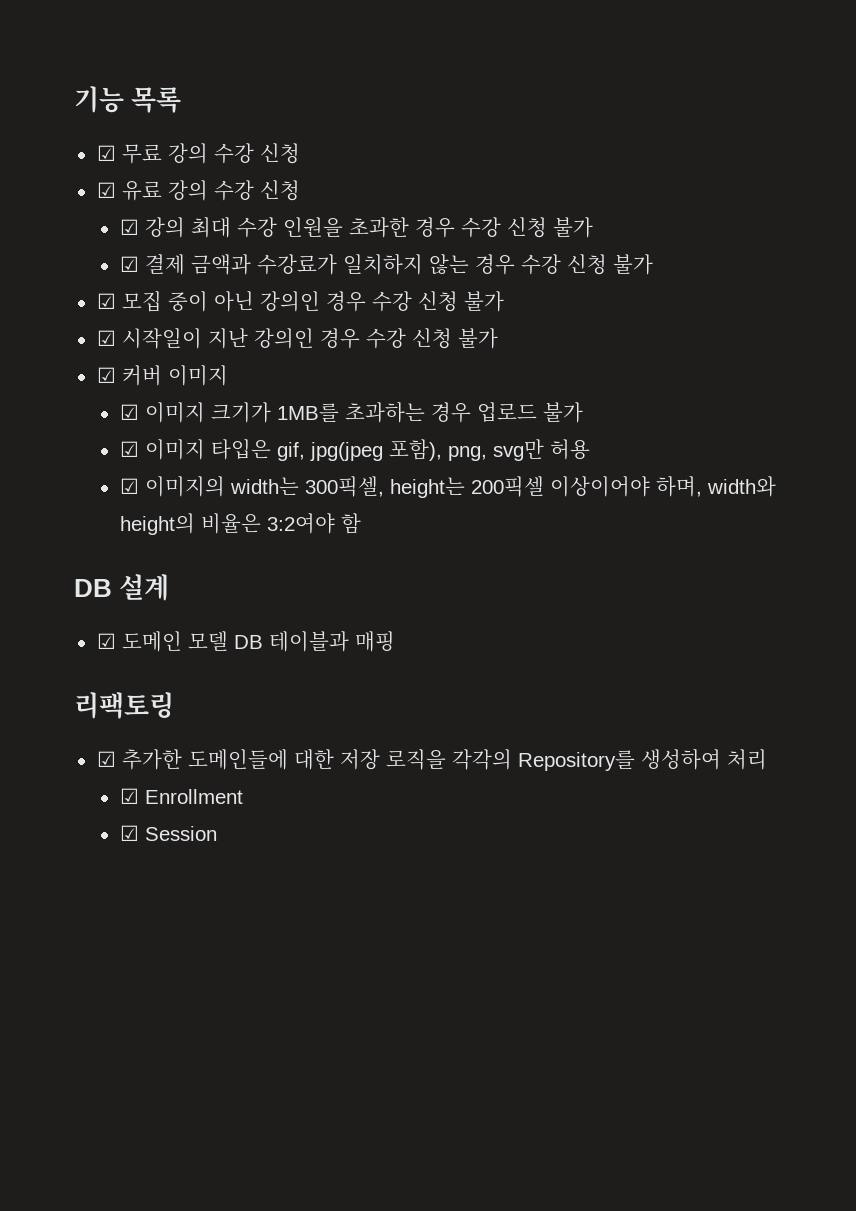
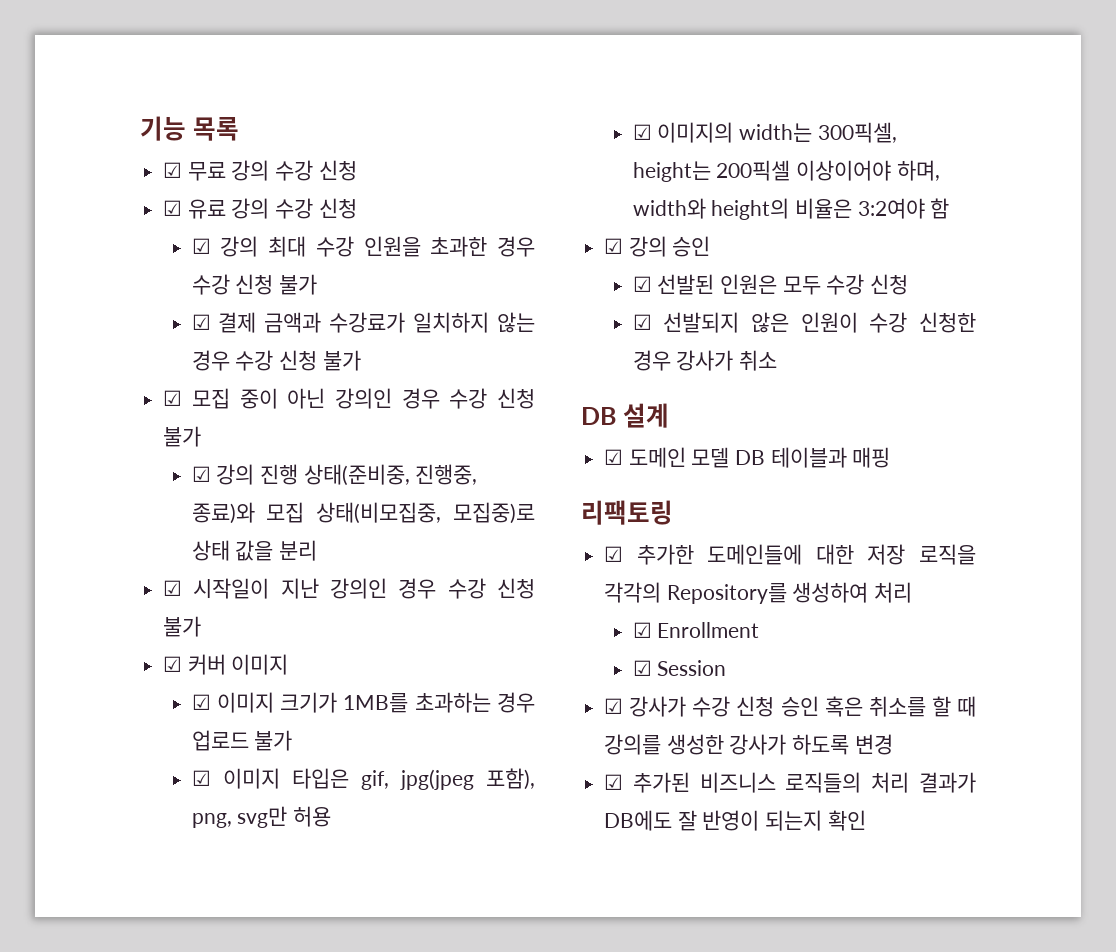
(504, 301) none -> [191,464,478,486] [191,502,535,524] [191,540,317,561] // ☑ 강의 진행 상태(준비중, 진행중, 종료)와 모집 상태(비모집중, 모집중)로 상태 값을 분리
(361, 523) none -> [604,236,711,257] [632,274,908,295] [632,312,976,333] [632,350,777,371] // ☑ 강의 승인 // ☑ 선발된 인원은 모두 수강 신청 // ☑ 선발되지 않은 인원이 수강 신청한 경우 강사가 취소
(217, 833) none -> [604,696,976,717] [604,734,893,755] [604,772,976,793] [604,810,866,831] // ☑ 강사가 수강 신청 승인 혹은 취소를 할 때 강의를 생성한 강사가 하도록 변경 // ☑ 추가된 비즈니스 로직들의 처리 결과가 DB에도 잘 반영이 되는지 확인

